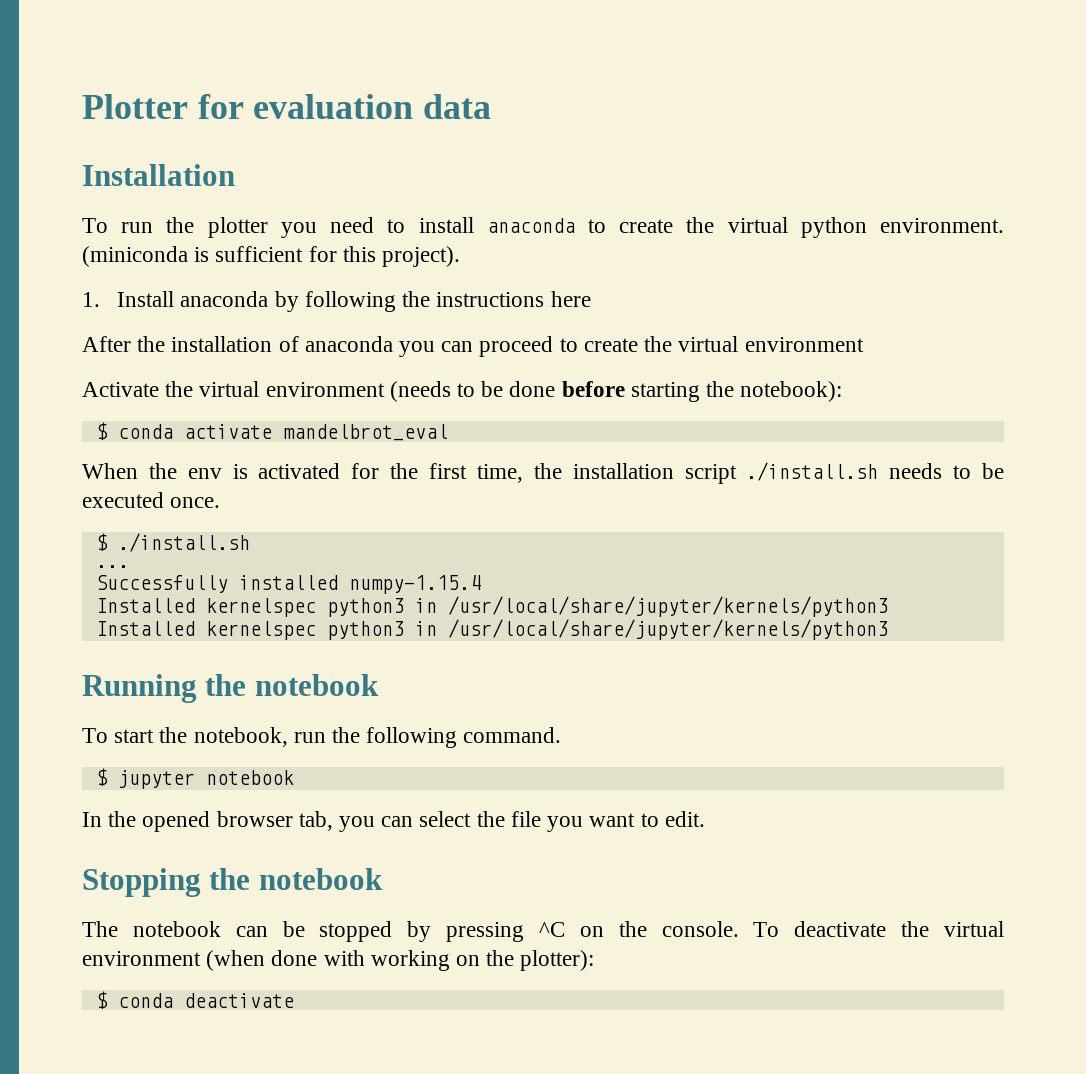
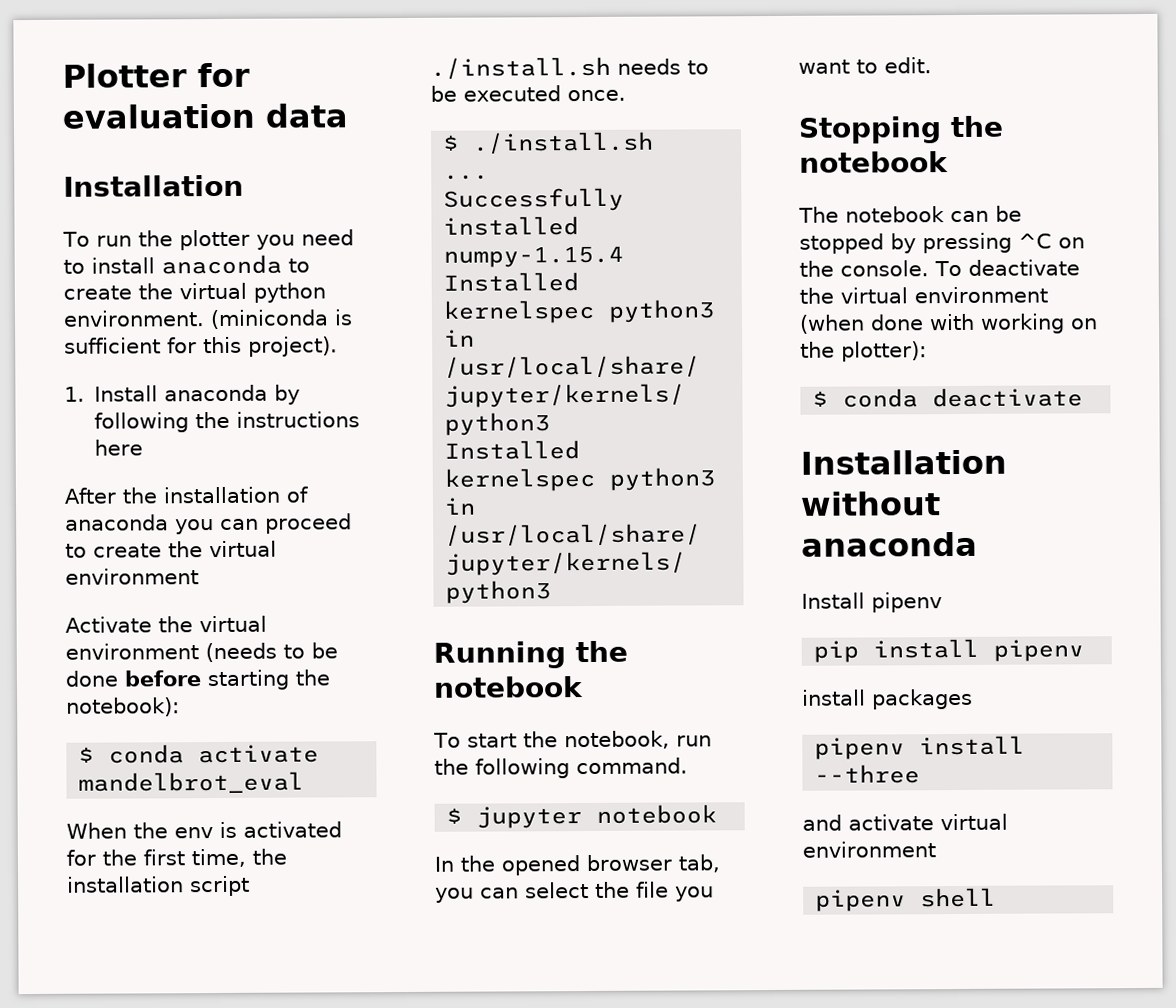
(294, 1000) none -> [800,449,1007,475] [800,491,941,516] [801,531,978,557] [801,592,942,613] [813,638,1085,663] [802,688,973,710] [814,735,1026,760] [814,764,921,784] [802,813,1008,831] [802,841,936,858] [815,887,997,912] // Installation without anaconda // Install pipenv // pip install pipenv // install packages // pipenv install --three // and activate virtual environment // pipenv shell

